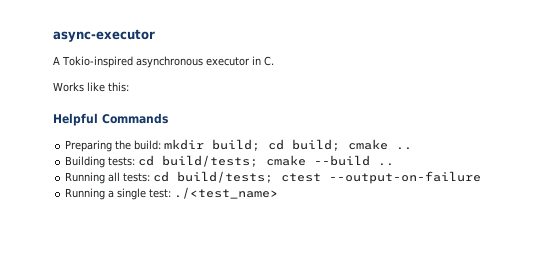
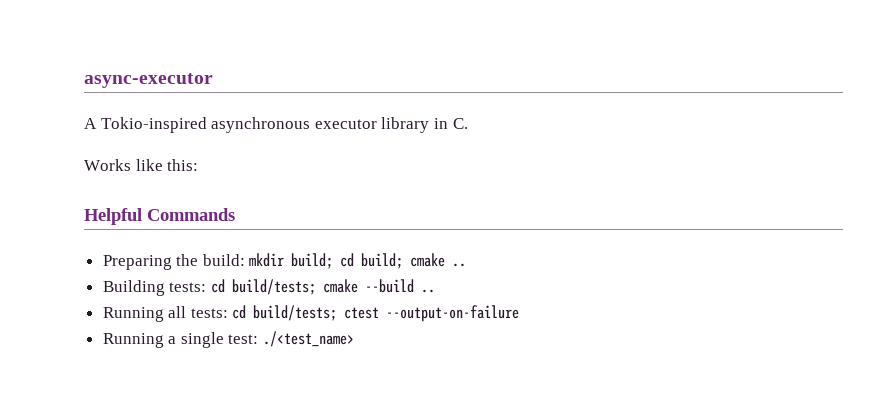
(250, 61) none -> [381,117,430,133] library

